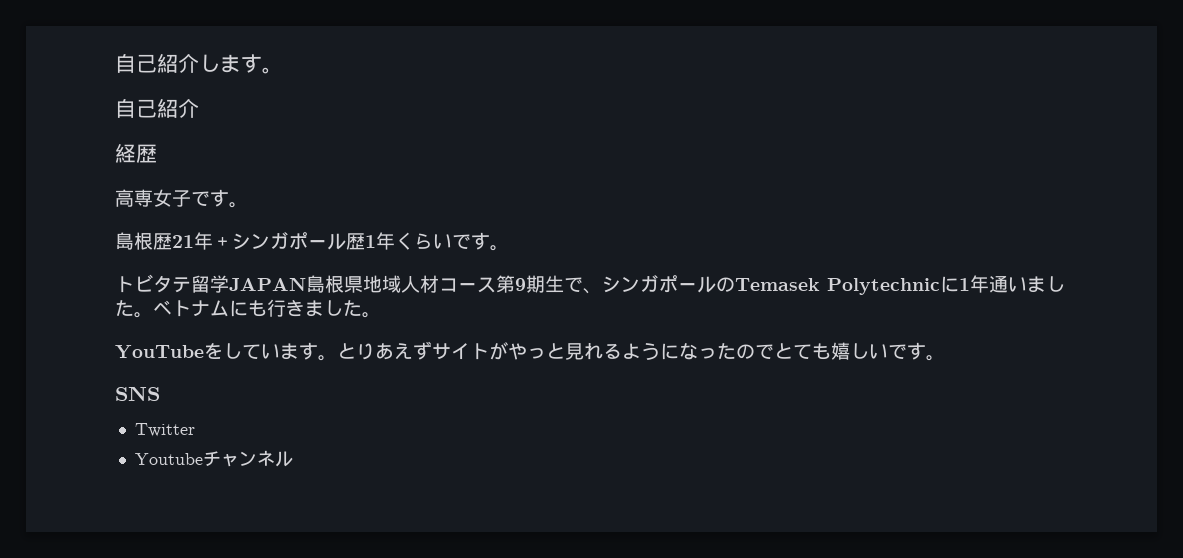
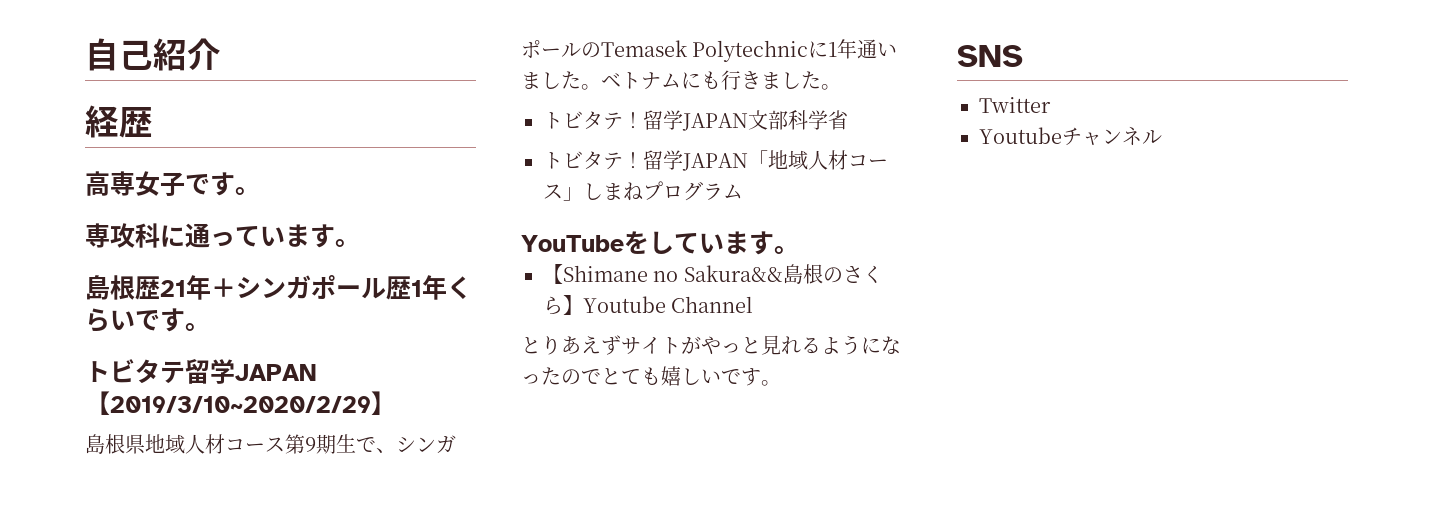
[115,53,283,74] [115,98,199,118] 自己紹介します。 // 自己紹介 -> [85,38,221,71] 自己紹介
(248, 205) none -> [85,223,360,248] // 専攻科に通っています。
(306, 284) none -> [85,391,396,415] 【2019/3/10~2020/2/29】 //
(381, 315) none -> [543,110,848,131] [543,150,888,171] [543,181,743,201] // トビタテ！留学JAPAN文部科学省 // トビタテ！留学JAPAN「地域人材コース」しまねプログラム
(337, 358) none -> [543,264,883,284] [543,295,754,315] // 【Shimane no Sakura&&島根のさくら】Youtube Channel //

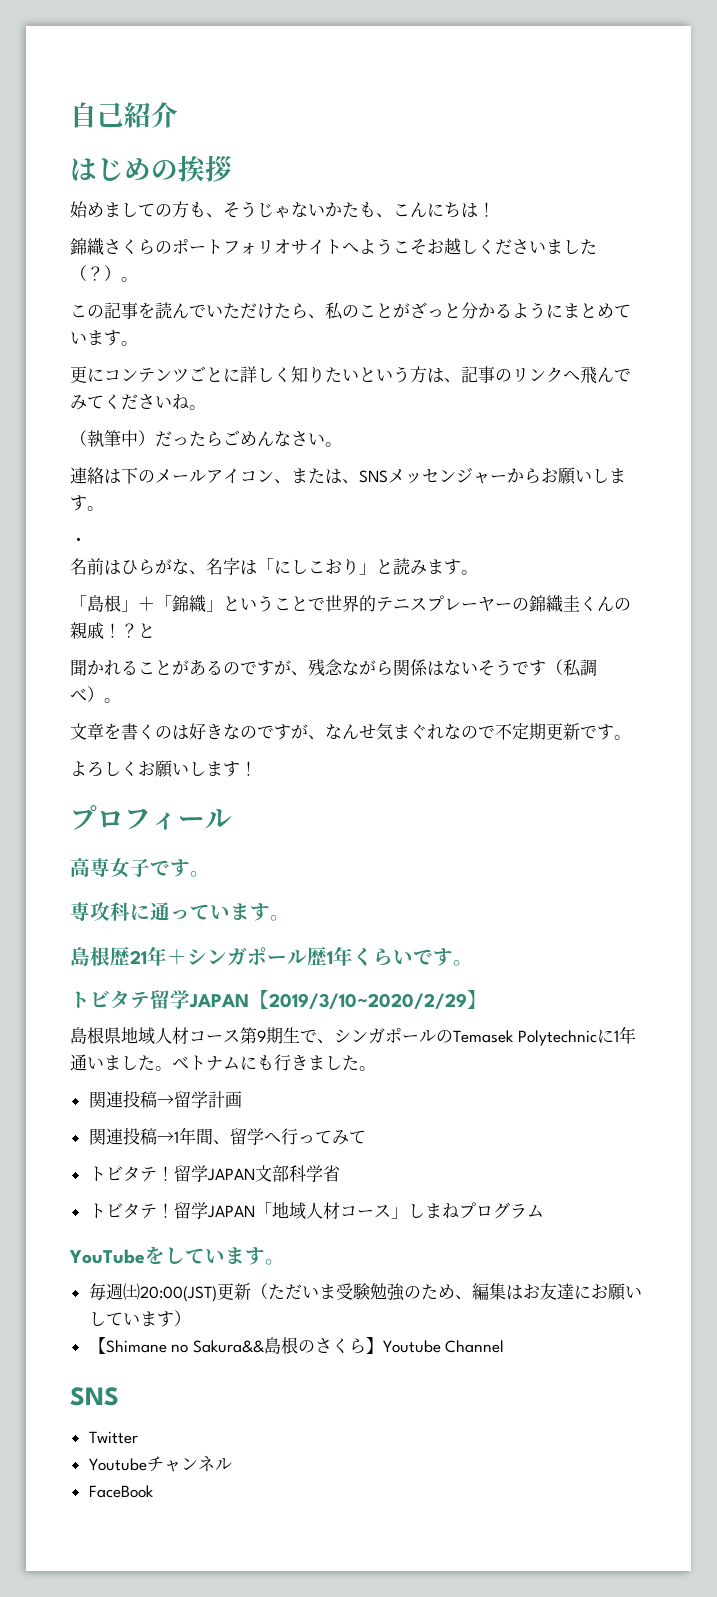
[85,105,153,138] 経歴 -> [70,155,234,182] [70,201,495,218] [70,238,597,255] [70,265,138,282] [70,302,631,320] [70,330,138,346] [70,366,631,384] [70,394,206,410] [70,430,342,447] [70,467,626,485] [70,495,104,511] [70,537,87,546] [70,558,478,575] [70,595,631,612] [70,622,155,640] [70,659,597,677] [70,686,121,703] [70,723,631,740] [70,760,257,778] [70,805,232,830] はじめの挨拶 // 始めましての方も、そうじゃないかたも、こんにちは！ // 錦織さくらのポートフォリオサイトへようこそお越しくださいました（？）。 // この記事を読んでいただけたら、私のことがざっと分かるようにまとめています。 // 更にコンテンツごとに詳しく知りたいという方は、記事のリンクへ飛んでみてくださいね。 // （執筆中）だったらごめんなさい。 // 連絡は下のメールアイコン、または、SNSメッセンジャーからお願いします。 // ・ // 名前はひらがな、名字は「にしこおり」と読みます。 // 「島根」＋「錦織」ということで世界的テニスプレーヤーの錦織圭くんの親戚！？と // 聞かれることがあるのですが、残念ながら関係はないそうです（私調べ）。 // 文章を書くのは好きなのですが、なんせ気まぐれなので不定期更新です。 // よろしくお願いします！ // プロフィール
(841, 87) none -> [88,1090,242,1108] [88,1127,366,1145] // 関連投稿→留学計画 // 関連投稿→1年間、留学へ行ってみて
(799, 250) none -> [88,1283,642,1302] [88,1310,191,1327] // 毎週㈯20:00(JST)更新（ただいま受験勉強のため、編集はお友達にお願いしています）
[521,335,901,355] [521,366,781,386] // とりあえずサイトがやっと見れるようになったのでとても嬉しいです。 -> (505, 1346) none
(1162, 137) none -> [88,1485,153,1498] // FaceBook

